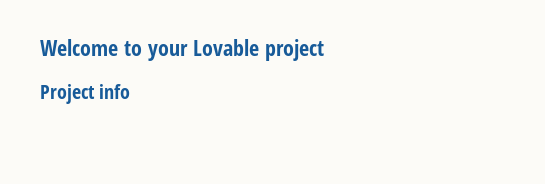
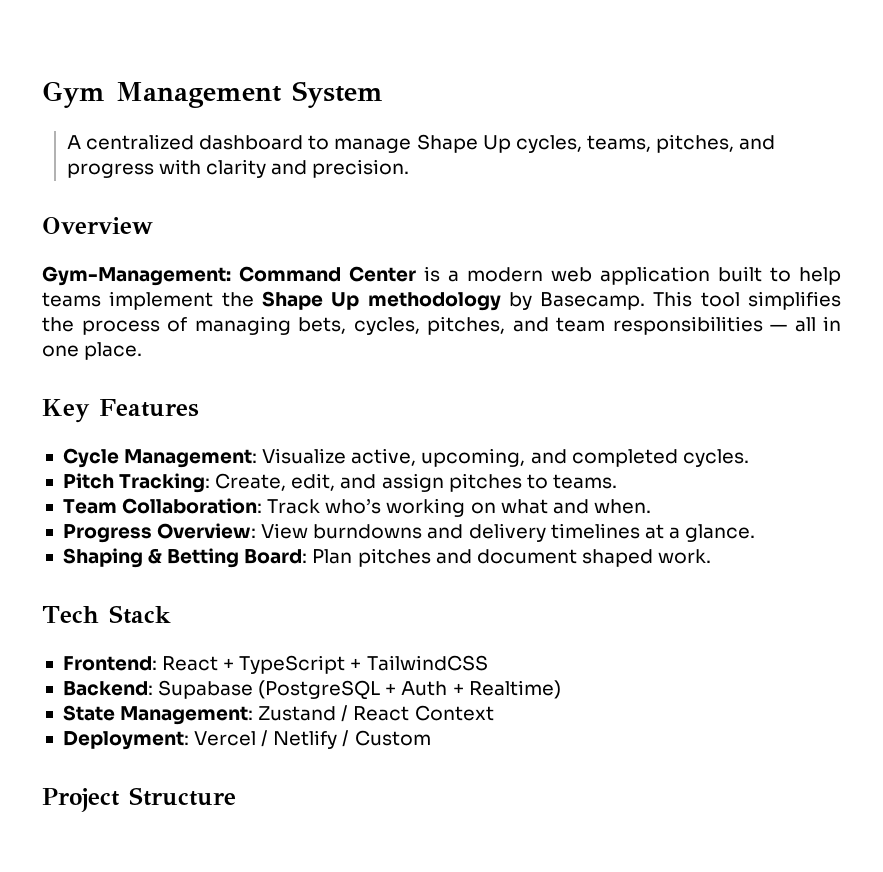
[40,39,324,61] Welcome to your Lovable project -> [42,81,383,108] [66,134,776,153] [66,159,410,178] [42,217,153,234] [42,266,841,286] [42,291,841,311] [42,316,841,335] [42,342,143,360] [42,399,199,423] [62,448,749,468] [62,473,617,493] [62,498,651,517] [62,523,756,543] [62,548,712,568] [42,605,171,624] [62,655,488,674] [62,680,561,700] [62,705,494,725] [62,730,431,750] Gym Management System // A centralized dashboard to manage Shape Up cycles, teams, pitches, and progress with clarity and precision. // Overview // Gym-Management: Command Center is a modern web application built to help teams implement the Shape Up methodology by Basecamp. This tool simplifies the process of managing bets, cycles, pitches, and team responsibilities — all in one place. // Key Features // Cycle Management: Visualize active, upcoming, and completed cycles. // Pitch Tracking: Create, edit, and assign pitches to teams. // Team Collaboration: Track who’s working on what and when. // Progress Overview: View burndowns and delivery timelines at a glance. // Shaping & Betting Board: Plan pitches and document shaped work. // Tech Stack // Frontend: React + TypeScript + TailwindCSS // Backend: Supabase (PostgreSQL + Auth + Realtime) // State Management: Zustand / React Context // Deployment: Vercel / Netlify / Custom
[99,84,131,99] info -> [129,787,236,806] Structure

